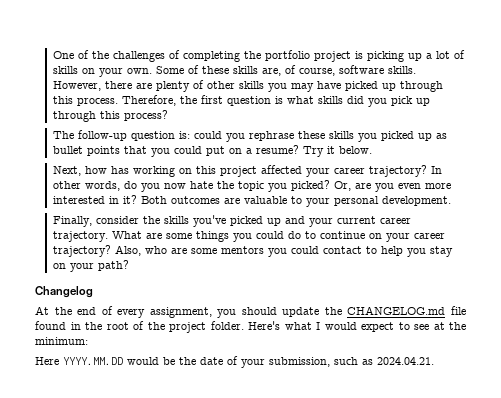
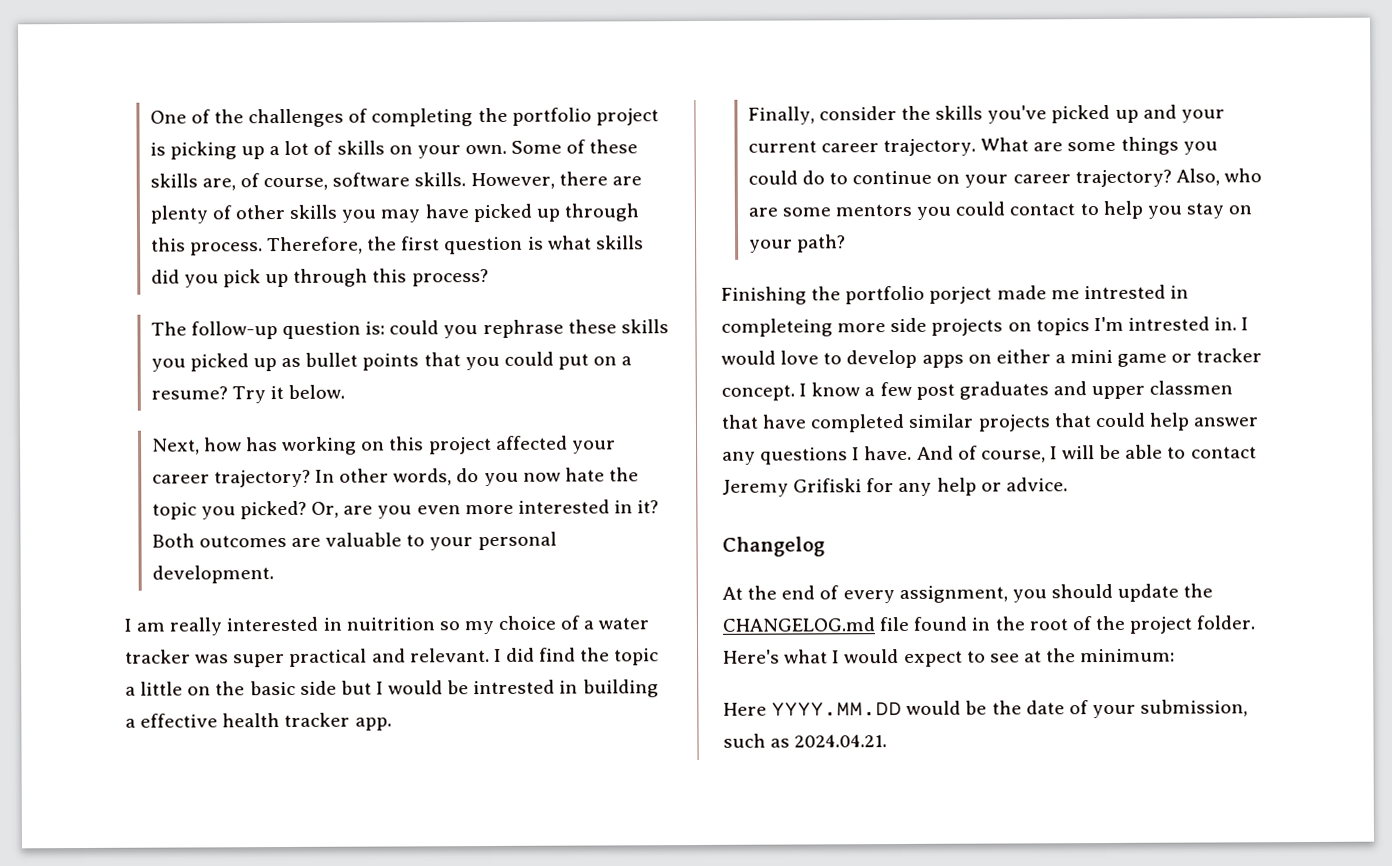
(451, 201) none -> [124,615,650,636] [125,647,660,668] [125,679,659,698] [125,712,392,731] // I am really interested in nuitrition so my choice of a water tracker was super practical and relevant. I did find the topic a little on the basic side but I would be intrested in building a effective health tracker app.
(129, 265) none -> [721,284,1189,305] [721,316,1250,337] [721,348,1263,369] [721,380,1234,401] [721,412,1259,433] [722,444,1257,465] [722,477,1068,497] // Finishing the portfolio porject made me intrested in completeing more side projects on topics I'm intrested in. I would love to develop apps on either a mini game or tracker concept. I know a few post graduates and upper classmen that have completed similar projects that could help answer any questions I have. And of course, I will be able to contact Jeremy Grifiski for any help or advice.

